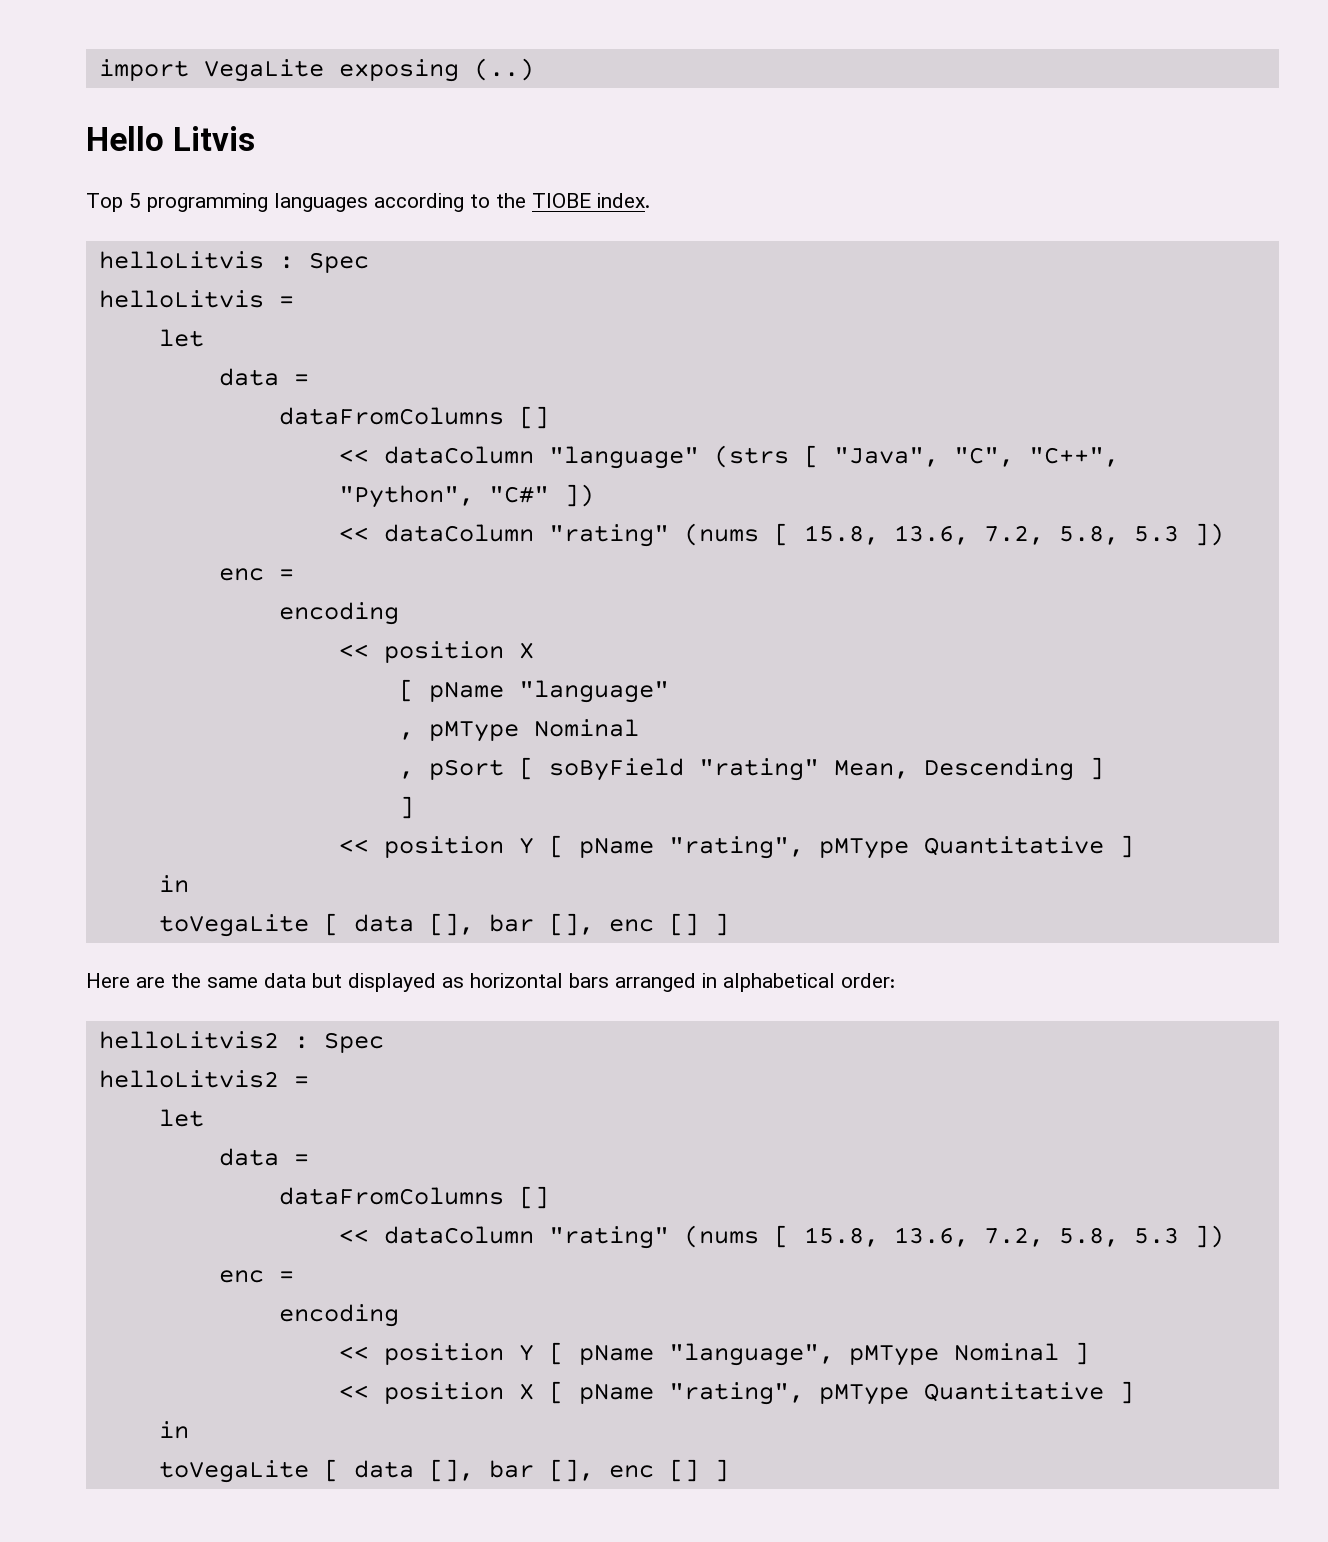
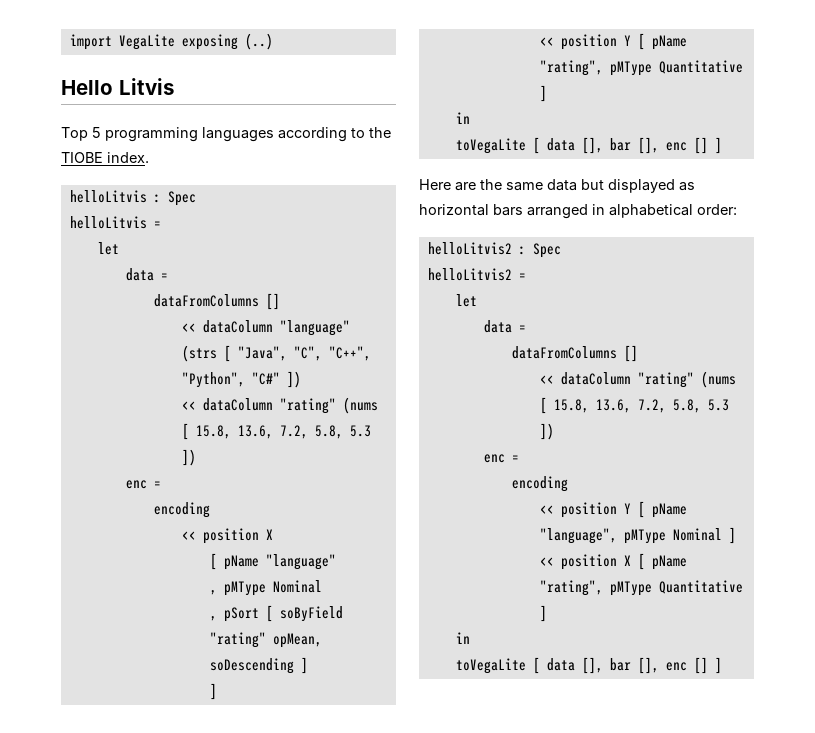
[833,758,1074,781] Mean, Descending -> [272,633,322,648] [209,658,294,674] opMean, soDescending

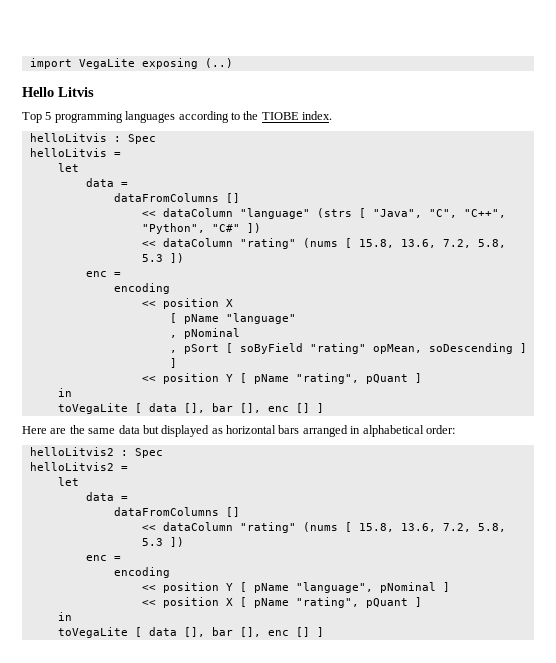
[223,580,322,596] pMType Nominal -> [183,328,240,339] pNominal
[609,60,743,76] pMType Quantitative -> [365,374,408,384] pQuant
[623,528,722,544] pMType Nominal -> [379,582,436,593] pNominal
[609,580,743,596] pMType Quantitative -> [365,598,408,608] pQuant

